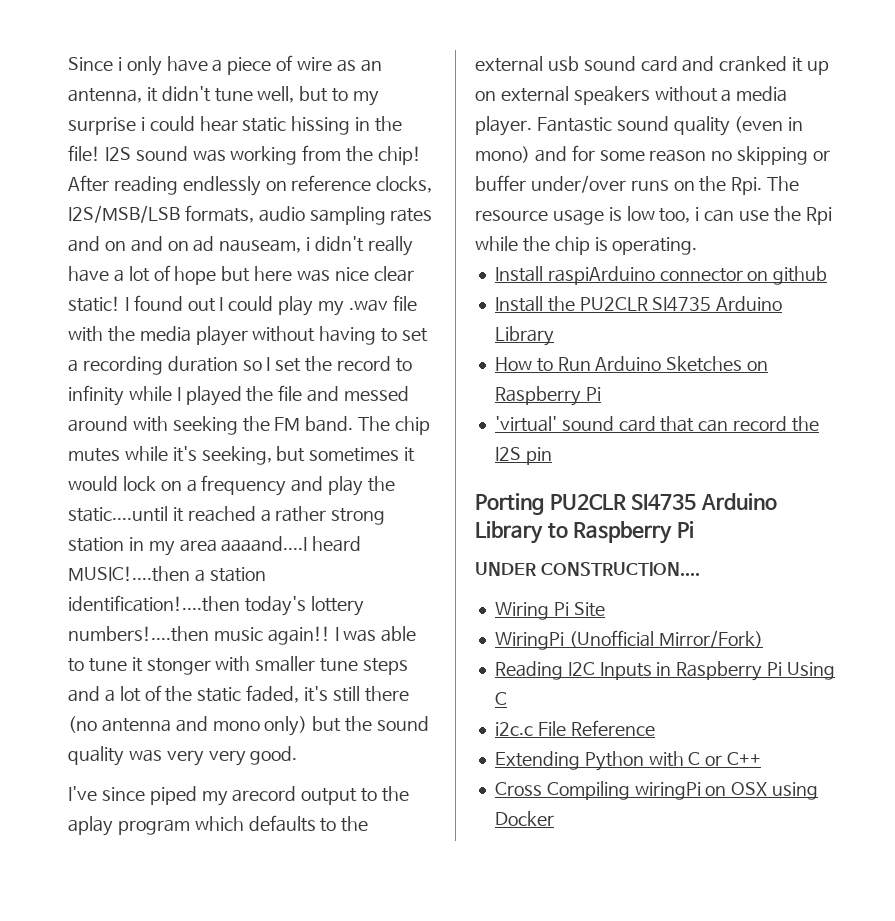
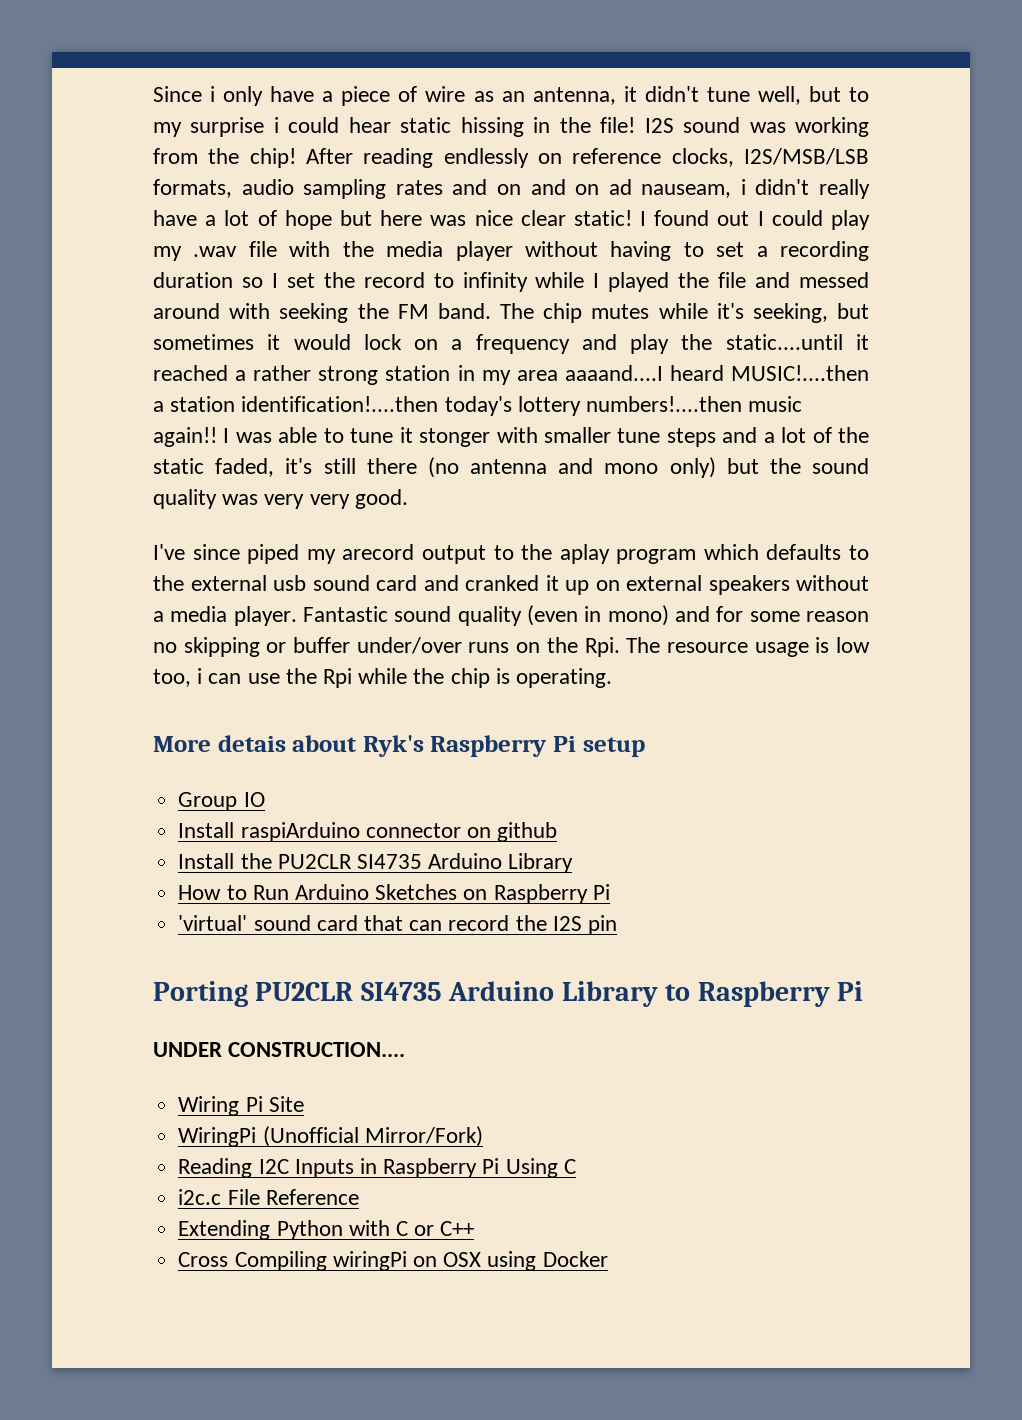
(698, 246) none -> [153,735,645,757] [178,792,265,811] // More detais about Ryk's Raspberry Pi setup // Group IO

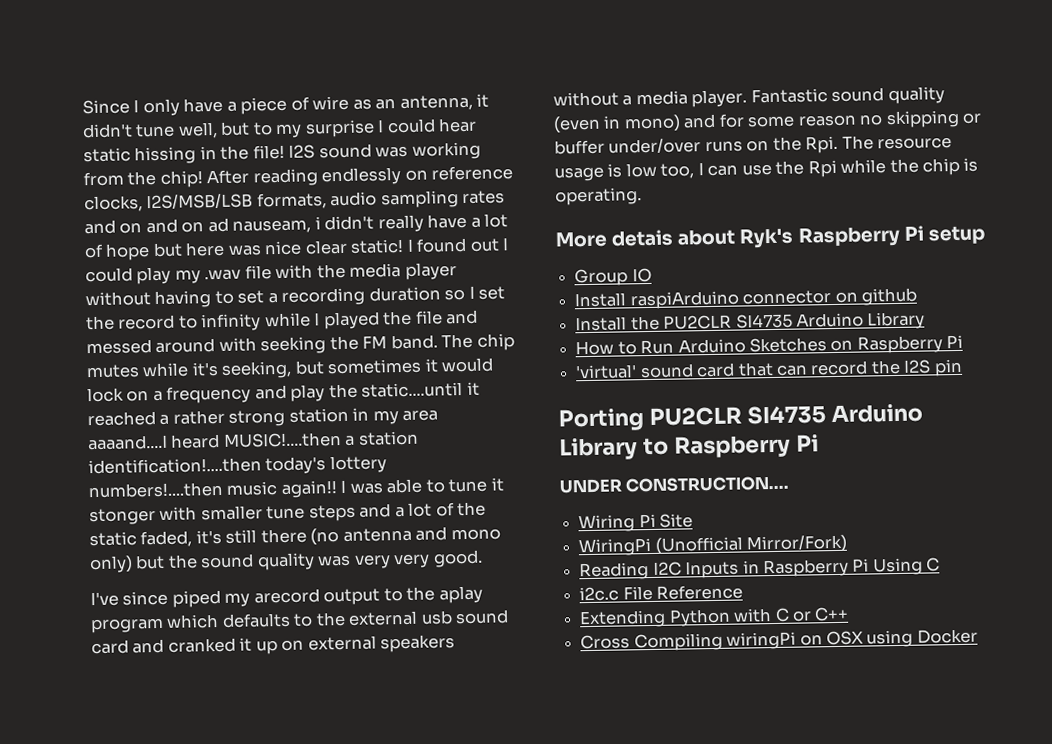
[210,86,216,102] i -> [133,99,140,113] I
[273,117,279,133] i -> [377,119,385,133] I
[197,668,203,684] i -> [697,162,704,176] I

